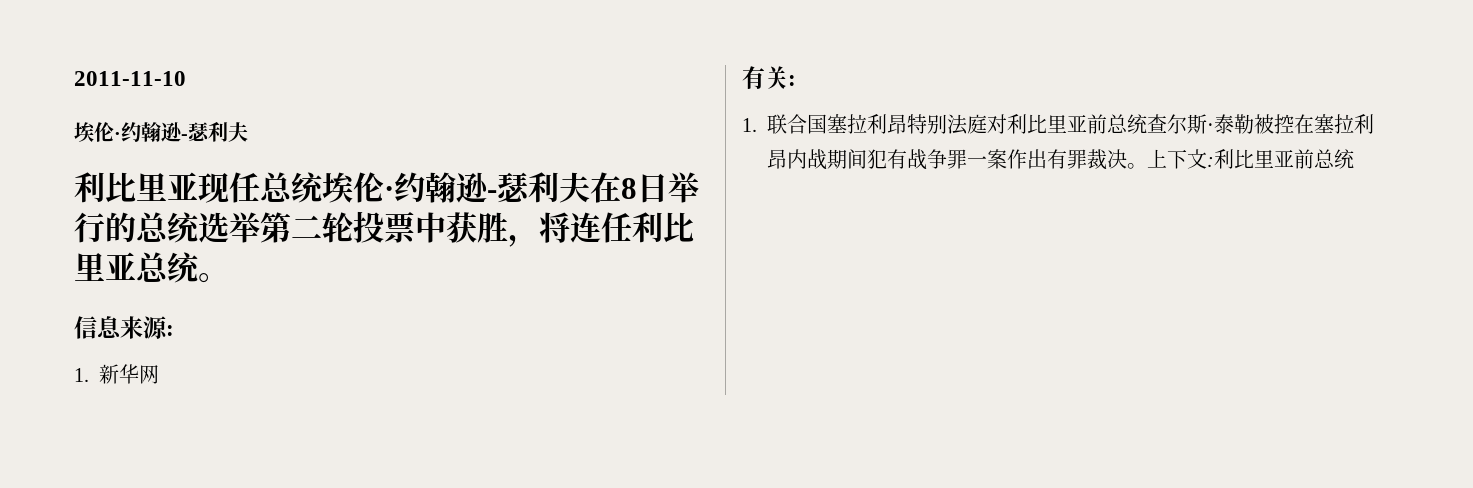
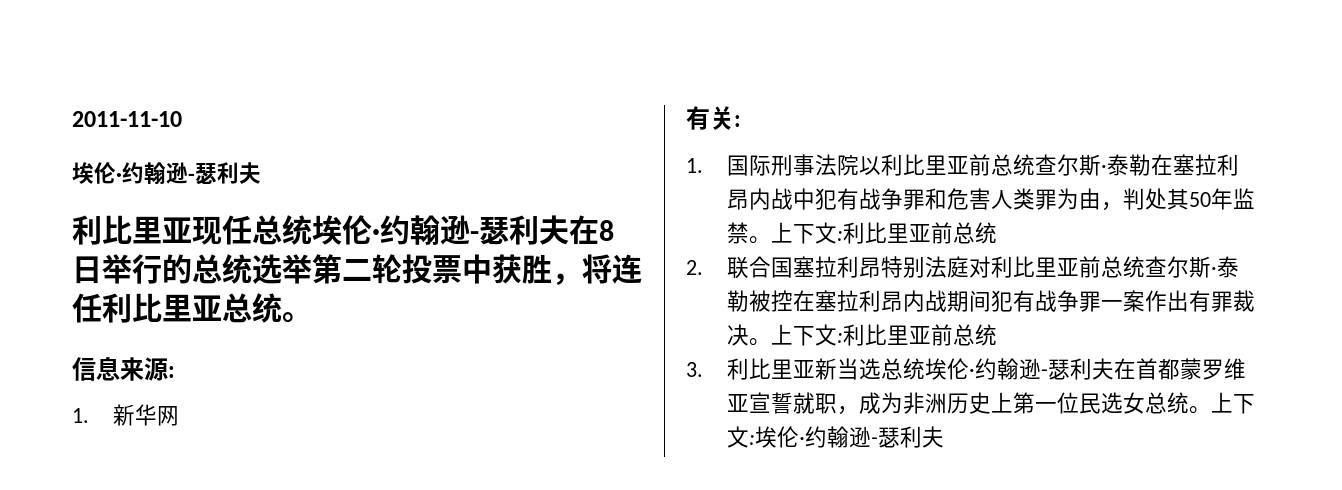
(757, 125) none -> [727,154,1240,176] [727,188,1256,211] [727,222,998,244] [686,260,703,275] 国际刑事法院以利比里亚前总统查尔斯·泰勒在塞拉利昂内战中犯有战争罪和危害人类罪为由，判处其50年监禁。上下文:利比里亚前总统 // 2.
(1354, 159) none -> [686,358,1247,380] [727,392,1256,415] [727,426,945,448] // 3.利比里亚新当选总统埃伦·约翰逊-瑟利夫在首都蒙罗维亚宣誓就职，成为非洲历史上第一位民选女总统。上下文:埃伦·约翰逊-瑟利夫

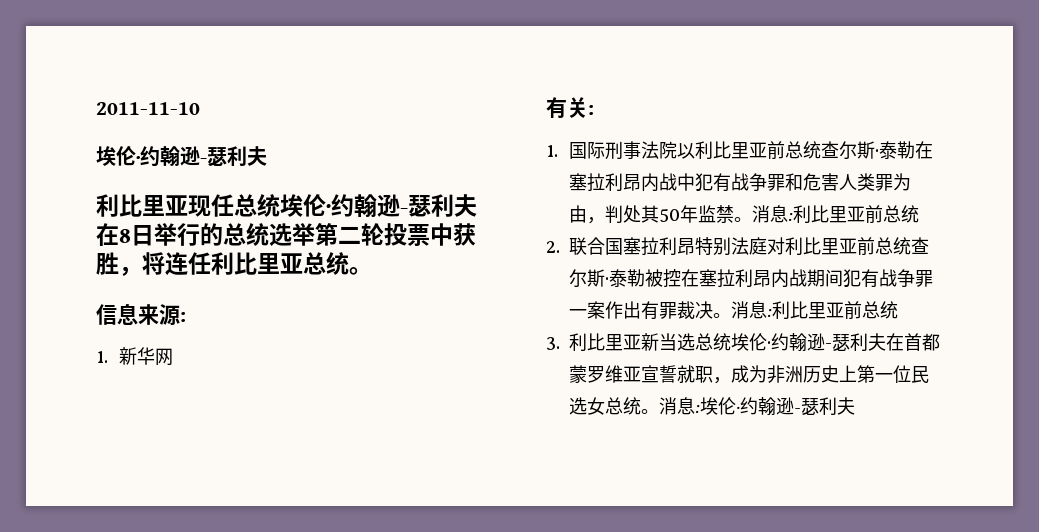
[771,222,838,244] 上下文 -> [751,205,788,223] 消息
[771,324,838,346] 上下文 -> [731,301,767,319] 消息
[1211,392,1256,414] [727,426,750,448] 上下文 -> [659,397,695,415] 消息

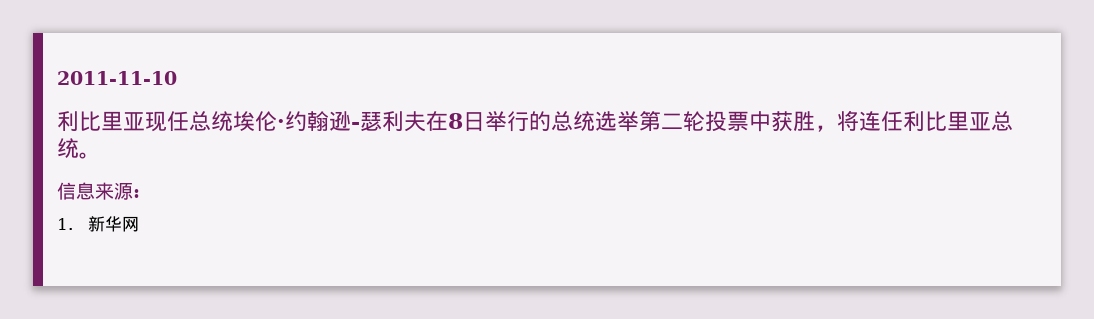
[96,146,267,167] // 埃伦·约翰逊-瑟利夫 -> (177, 78) none
[546,97,594,118] [546,141,933,160] [568,173,911,192] [568,205,919,224] [546,237,929,256] [569,269,933,288] [569,301,898,320] [546,333,940,351] [569,365,929,384] [569,397,855,415] // 有关: // 1.国际刑事法院以利比里亚前总统查尔斯·泰勒在塞拉利昂内战中犯有战争罪和危害人类罪为由，判处其50年监禁。消息:利比里亚前总统 // 2.联合国塞拉利昂特别法庭对利比里亚前总统查尔斯·泰勒被控在塞拉利昂内战期间犯有战争罪一案作出有罪裁决。消息:利比里亚前总统 // 3.利比里亚新当选总统埃伦·约翰逊-瑟利夫在首都蒙罗维亚宣誓就职，成为非洲历史上第一位民选女总统。消息:埃伦·约翰逊-瑟利夫 -> (139, 224) none

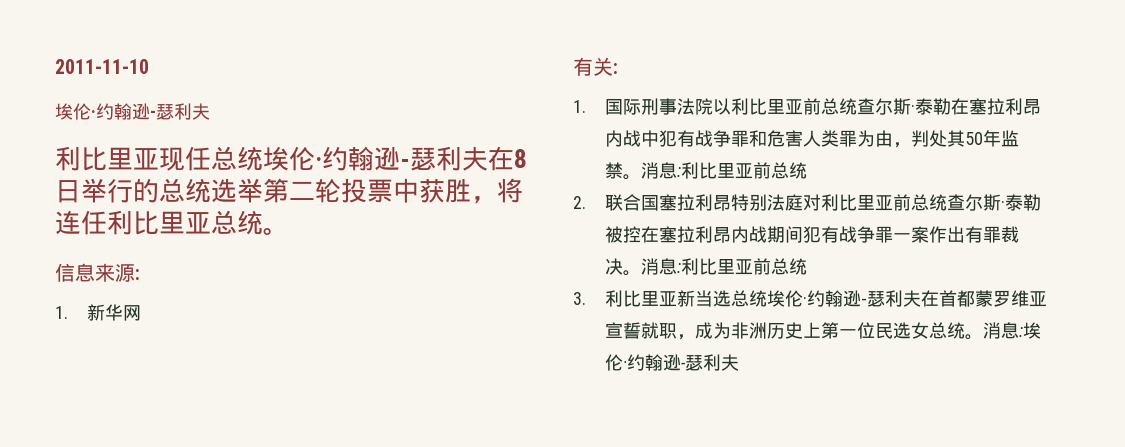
(177, 78) none -> [55,103,210,120] // 埃伦·约翰逊-瑟利夫
(139, 224) none -> [573,57,618,76] [573,98,1042,115] [605,130,1020,148] [605,162,808,180] [573,194,1042,211] [605,226,1020,243] [605,258,808,276] [573,290,1048,307] [605,322,1042,340] [605,354,740,371] // 有关: // 1.国际刑事法院以利比里亚前总统查尔斯·泰勒在塞拉利昂内战中犯有战争罪和危害人类罪为由，判处其50年监禁。消息:利比里亚前总统 // 2.联合国塞拉利昂特别法庭对利比里亚前总统查尔斯·泰勒被控在塞拉利昂内战期间犯有战争罪一案作出有罪裁决。消息:利比里亚前总统 // 3.利比里亚新当选总统埃伦·约翰逊-瑟利夫在首都蒙罗维亚宣誓就职，成为非洲历史上第一位民选女总统。消息:埃伦·约翰逊-瑟利夫

